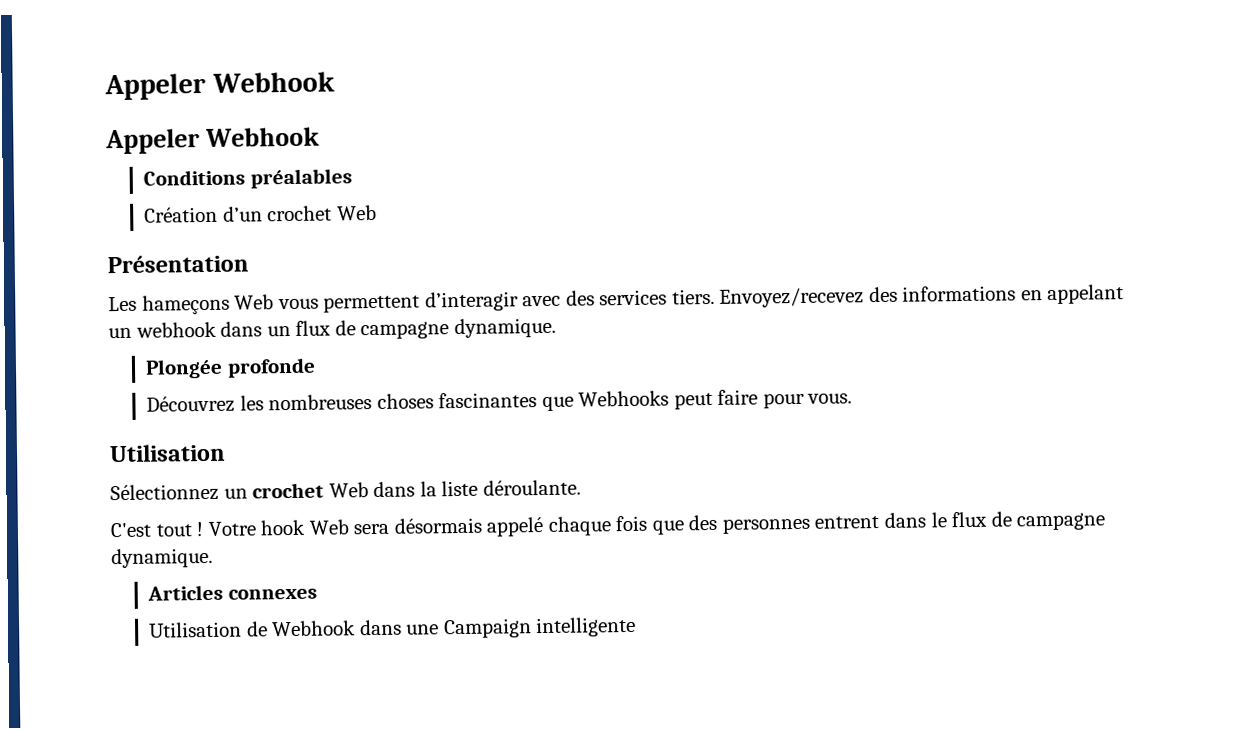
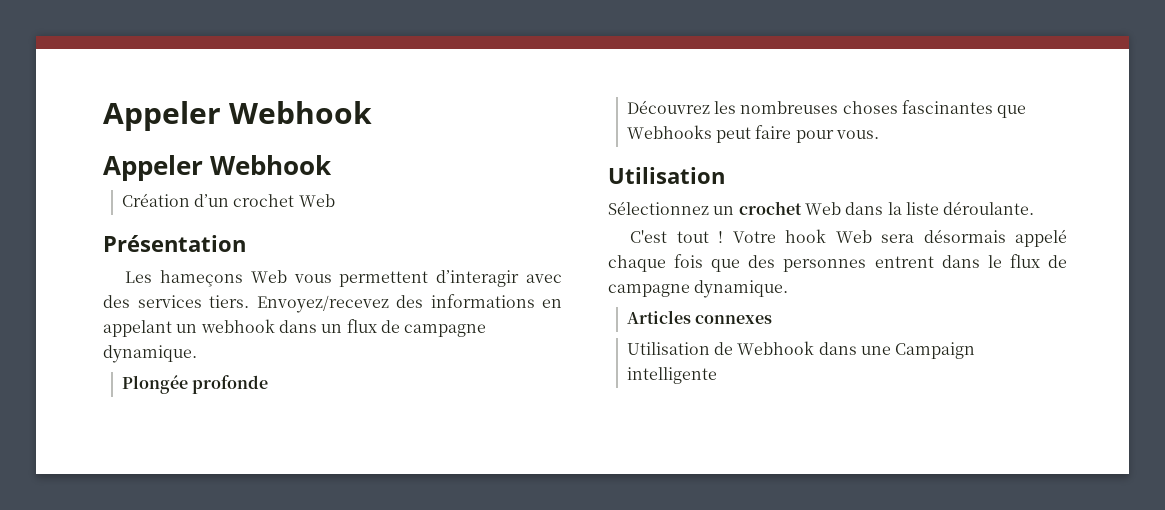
[143,168,352,189] // Conditions préalables -> (332, 165) none

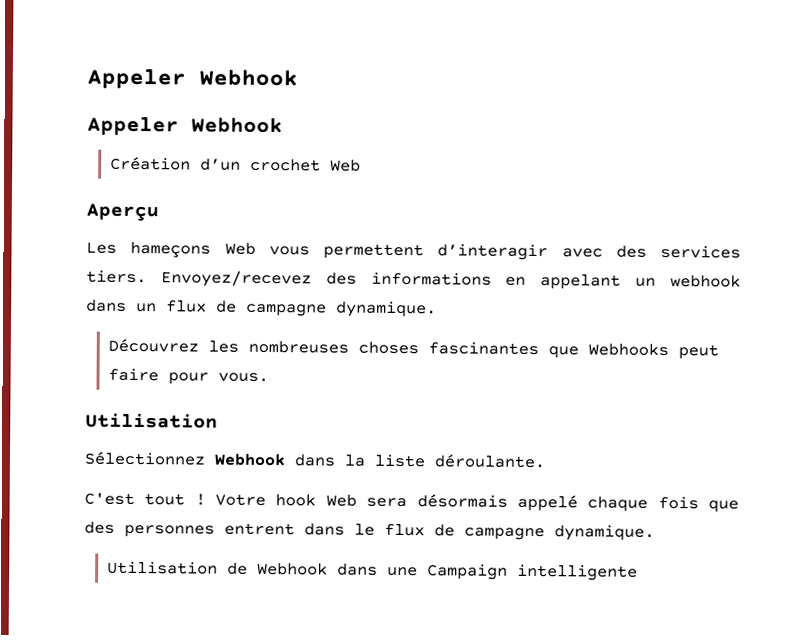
[103,235,246,252] Présentation -> [86,203,159,222] Aperçu
[121,375,269,394] // Plongée profonde -> (437, 309) none
[713,201,841,215] un crochet Web -> [214,453,285,467] Webhook
[626,310,773,324] // Articles connexes -> (655, 532) none

